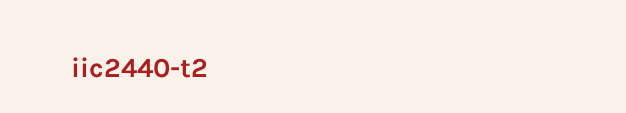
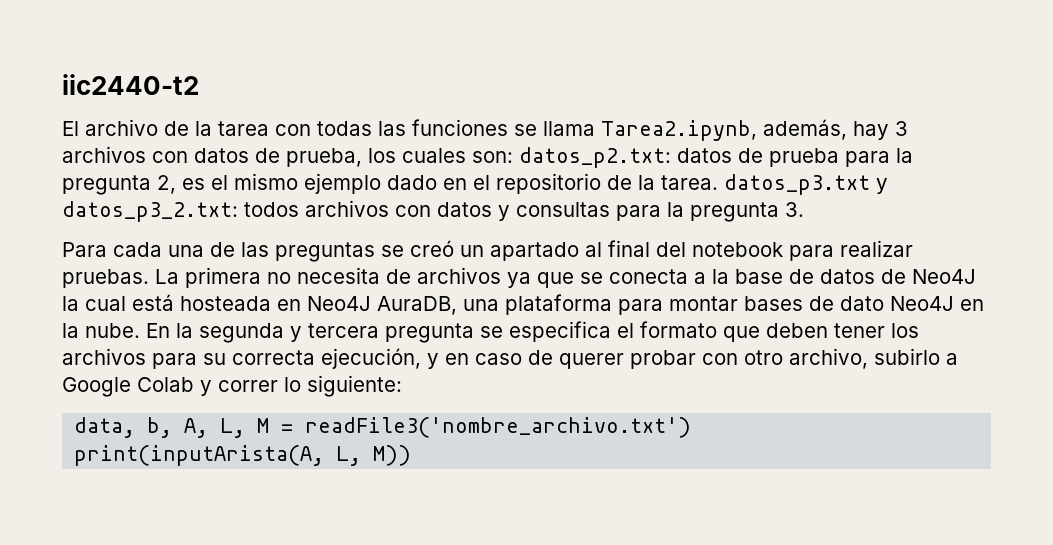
(208, 67) none -> [62,119,908,141] [62,146,913,168] [62,173,888,195] [62,200,804,222] [62,240,913,262] [62,267,976,288] [62,294,984,315] [62,321,919,343] [62,348,958,369] [62,375,402,397] [74,417,692,438] [74,445,412,466] // El archivo de la tarea con todas las funciones se llama Tarea2.ipynb, además, hay 3 archivos con datos de prueba, los cuales son: datos_p2.txt: datos de prueba para la pregunta 2, es el mismo ejemplo dado en el repositorio de la tarea. datos_p3.txt y datos_p3_2.txt: todos archivos con datos y consultas para la pregunta 3. // Para cada una de las preguntas se creó un apartado al final del notebook para realizar pruebas. La primera no necesita de archivos ya que se conecta a la base de datos de Neo4J la cual está hosteada en Neo4J AuraDB, una plataforma para montar bases de dato Neo4J en la nube. En la segunda y tercera pregunta se especifica el formato que deben tener los archivos para su correcta ejecución, y en caso de querer probar con otro archivo, subirlo a Google Colab y correr lo siguiente: // data, b, A, L, M = readFile3('nombre_archivo.txt') // print(inputArista(A, L, M))

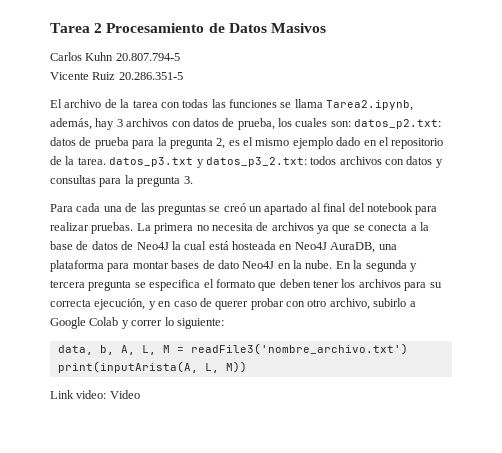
[62,74,199,95] iic2440-t2 -> [50,23,326,33] [50,52,180,61] [50,72,183,80] Tarea 2 Procesamiento de Datos Masivos // Carlos Kuhn 20.807.794-5 // Vicente Ruiz 20.286.351-5
(412, 455) none -> [50,390,140,399] // Link video: Video

